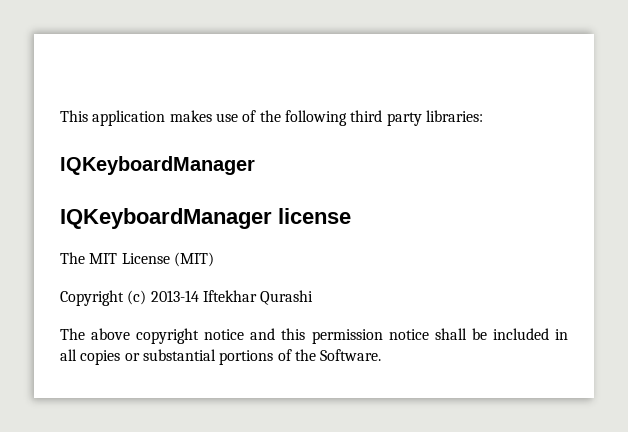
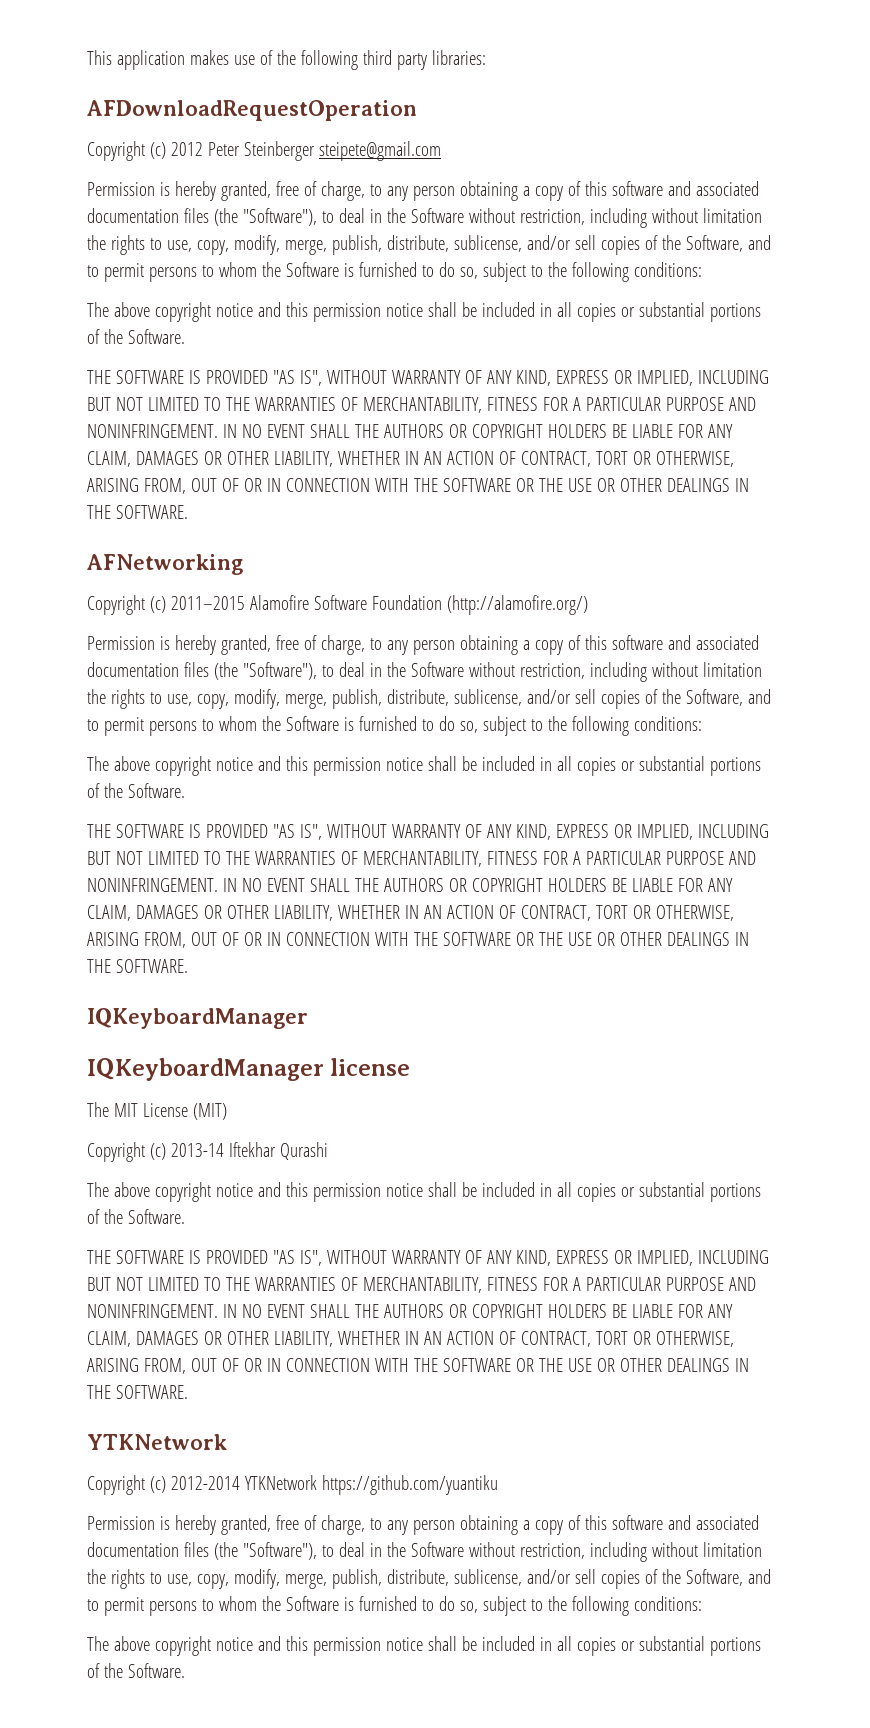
(483, 116) none -> [87,100,417,121] [87,141,441,161] [87,181,759,201] [87,208,762,228] [87,235,771,255] [87,262,702,282] [87,302,761,322] [87,329,185,344] [87,370,769,386] [87,397,756,413] [87,424,733,438] [87,451,734,467] [87,478,749,494] [87,505,188,519] [87,554,243,575] [87,595,588,615] [87,635,759,655] [87,662,762,682] [87,689,771,709] [87,716,702,736] [87,756,761,776] [87,783,185,798] [87,824,769,840] [87,851,756,867] [87,878,733,892] [87,905,734,921] [87,932,749,948] [87,959,188,973] // AFDownloadRequestOperation // Copyright (c) 2012 Peter Steinberger steipete@gmail.com // Permission is hereby granted, free of charge, to any person obtaining a copy of this software and associated documentation files (the "Software"), to deal in the Software without restriction, including without limitation the rights to use, copy, modify, merge, publish, distribute, sublicense, and/or sell copies of the Software, and to permit persons to whom the Software is furnished to do so, subject to the following conditions: // The above copyright notice and this permission notice shall be included in all copies or substantial portions of the Software. // THE SOFTWARE IS PROVIDED "AS IS", WITHOUT WARRANTY OF ANY KIND, EXPRESS OR IMPLIED, INCLUDING BUT NOT LIMITED TO THE WARRANTIES OF MERCHANTABILITY, FITNESS FOR A PARTICULAR PURPOSE AND NONINFRINGEMENT. IN NO EVENT SHALL THE AUTHORS OR COPYRIGHT HOLDERS BE LIABLE FOR ANY CLAIM, DAMAGES OR OTHER LIABILITY, WHETHER IN AN ACTION OF CONTRACT, TORT OR OTHERWISE, ARISING FROM, OUT OF OR IN CONNECTION WITH THE SOFTWARE OR THE USE OR OTHER DEALINGS IN THE SOFTWARE. // AFNetworking // Copyright (c) 2011–2015 Alamofire Software Foundation (http://alamofire.org/) // Permission is hereby granted, free of charge, to any person obtaining a copy of this software and associated documentation files (the "Software"), to deal in the Software without restriction, including without limitation the rights to use, copy, modify, merge, publish, distribute, sublicense, and/or sell copies of the Software, and to permit persons to whom the Software is furnished to do so, subject to the following conditions: // The above copyright notice and this permission notice shall be included in all copies or substantial portions of the Software. // THE SOFTWARE IS PROVIDED "AS IS", WITHOUT WARRANTY OF ANY KIND, EXPRESS OR IMPLIED, INCLUDING BUT NOT LIMITED TO THE WARRANTIES OF MERCHANTABILITY, FITNESS FOR A PARTICULAR PURPOSE AND NONINFRINGEMENT. IN NO EVENT SHALL THE AUTHORS OR COPYRIGHT HOLDERS BE LIABLE FOR ANY CLAIM, DAMAGES OR OTHER LIABILITY, WHETHER IN AN ACTION OF CONTRACT, TORT OR OTHERWISE, ARISING FROM, OUT OF OR IN CONNECTION WITH THE SOFTWARE OR THE USE OR OTHER DEALINGS IN THE SOFTWARE.
(382, 355) none -> [87,1250,769,1266] [87,1277,756,1293] [87,1304,733,1318] [87,1331,734,1347] [87,1358,749,1374] [87,1385,188,1399] [87,1434,227,1450] [87,1475,498,1495] [87,1515,759,1535] [87,1542,762,1562] [87,1569,771,1589] [87,1596,702,1616] [87,1636,761,1656] [87,1663,185,1678] // THE SOFTWARE IS PROVIDED "AS IS", WITHOUT WARRANTY OF ANY KIND, EXPRESS OR IMPLIED, INCLUDING BUT NOT LIMITED TO THE WARRANTIES OF MERCHANTABILITY, FITNESS FOR A PARTICULAR PURPOSE AND NONINFRINGEMENT. IN NO EVENT SHALL THE AUTHORS OR COPYRIGHT HOLDERS BE LIABLE FOR ANY CLAIM, DAMAGES OR OTHER LIABILITY, WHETHER IN AN ACTION OF CONTRACT, TORT OR OTHERWISE, ARISING FROM, OUT OF OR IN CONNECTION WITH THE SOFTWARE OR THE USE OR OTHER DEALINGS IN THE SOFTWARE. // YTKNetwork // Copyright (c) 2012-2014 YTKNetwork https://github.com/yuantiku // Permission is hereby granted, free of charge, to any person obtaining a copy of this software and associated documentation files (the "Software"), to deal in the Software without restriction, including without limitation the rights to use, copy, modify, merge, publish, distribute, sublicense, and/or sell copies of the Software, and to permit persons to whom the Software is furnished to do so, subject to the following conditions: // The above copyright notice and this permission notice shall be included in all copies or substantial portions of the Software.

